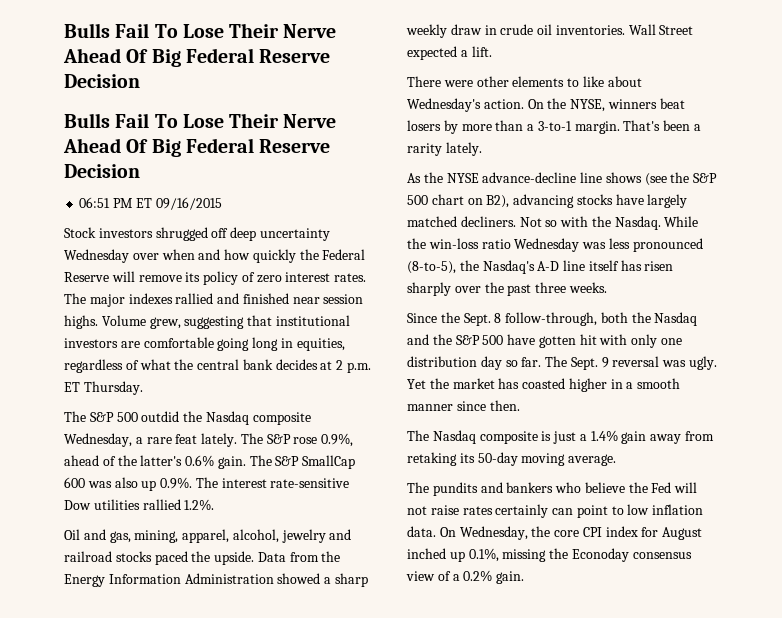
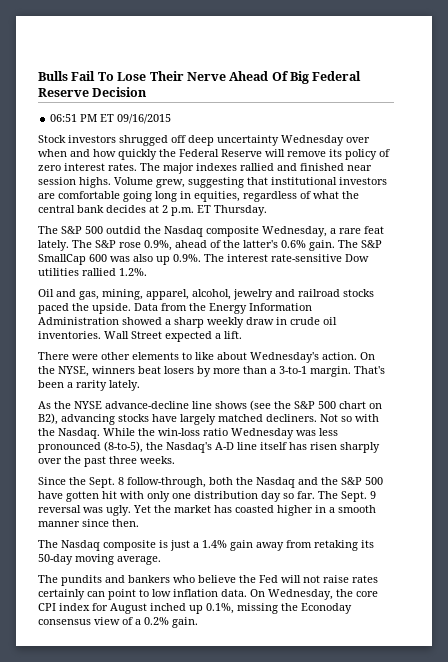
[64,113,337,128] [63,138,331,157] [64,164,140,178] // Bulls Fail To Lose Their Nerve Ahead Of Big Federal Reserve Decision -> (148, 92) none

